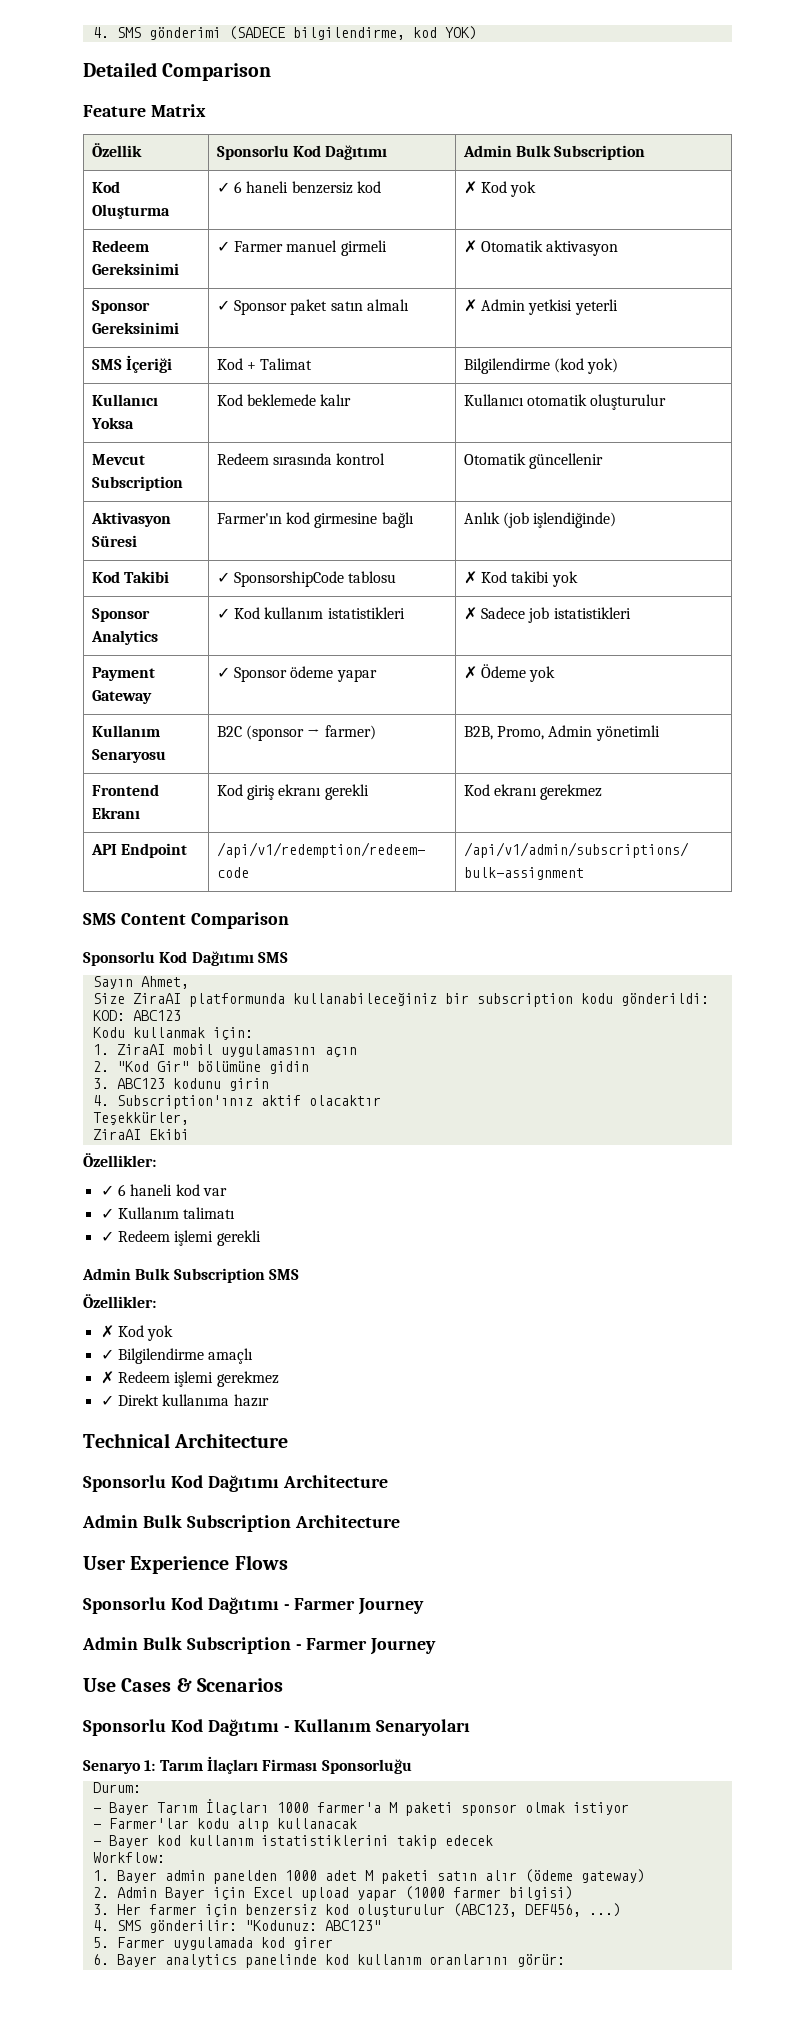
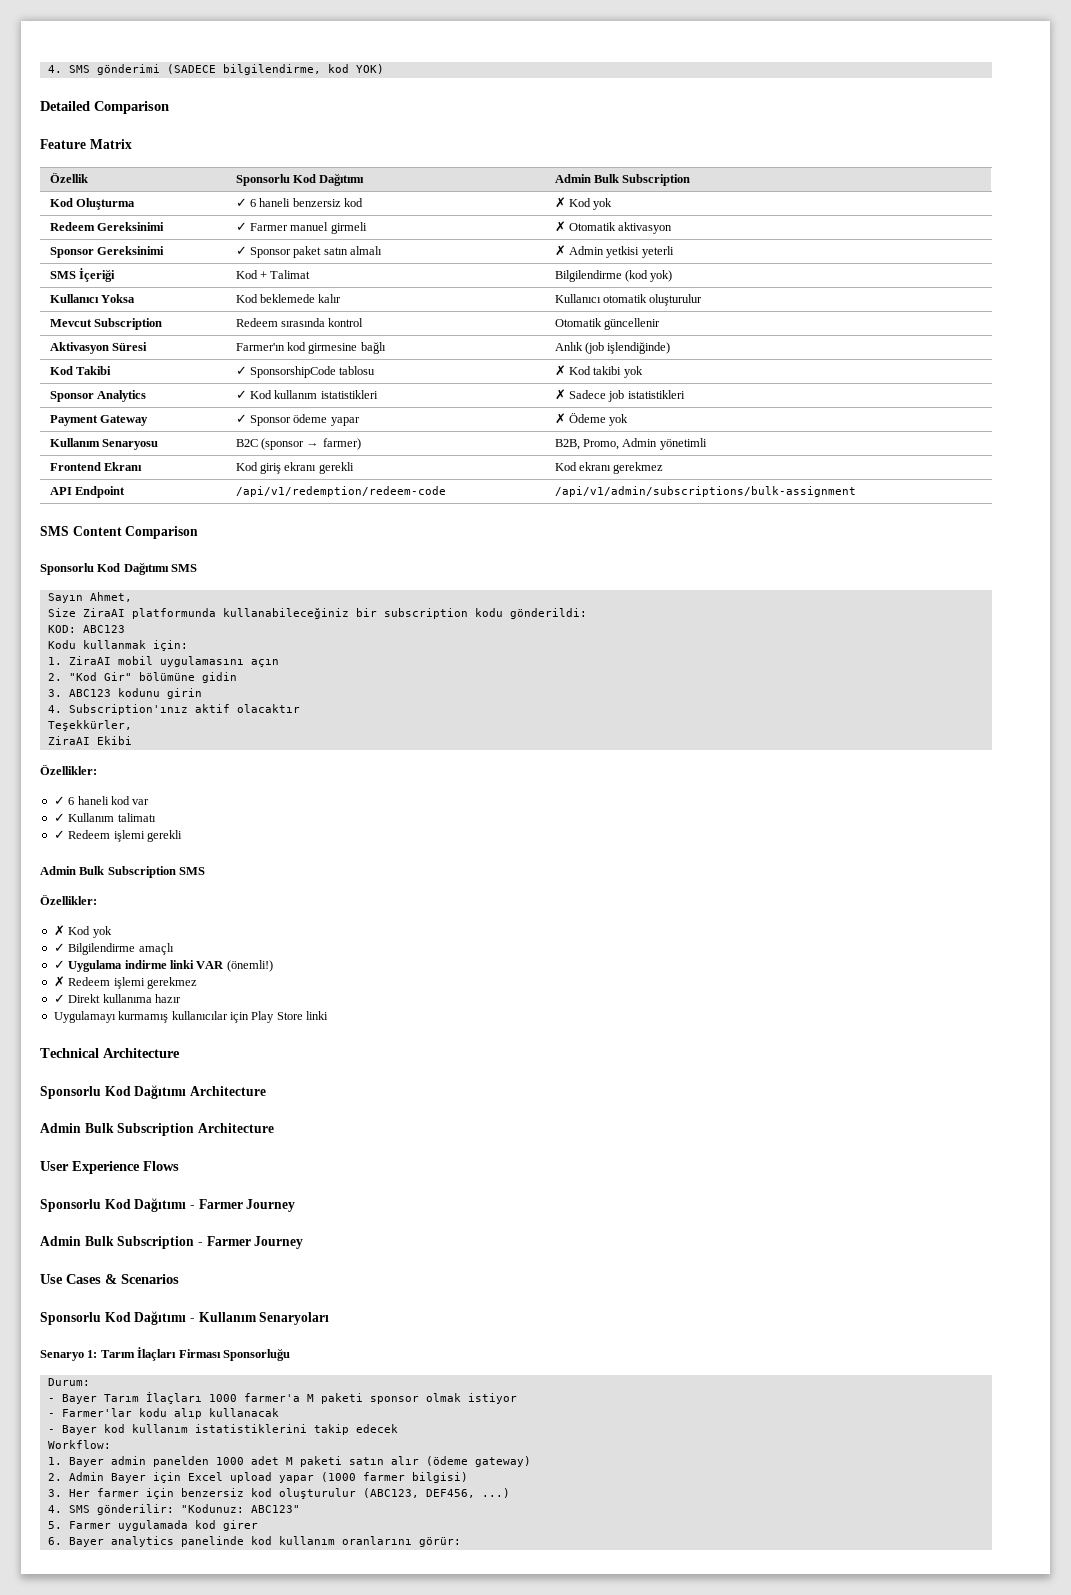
(254, 1356) none -> [53,960,273,972] // ✓ Uygulama indirme linki VAR (önemli!)
(269, 1400) none -> [53,1011,328,1023] // Uygulamayı kurmamış kullanıcılar için Play Store linki

